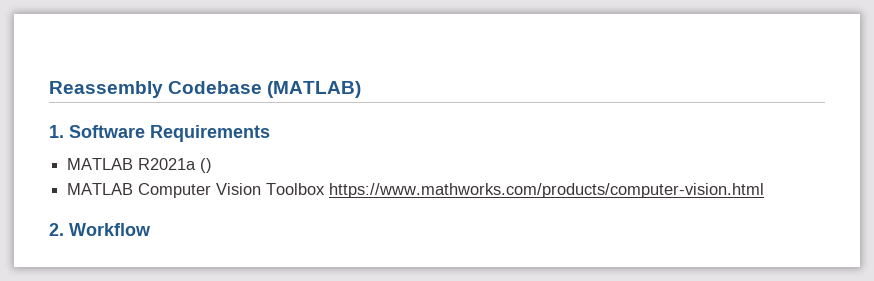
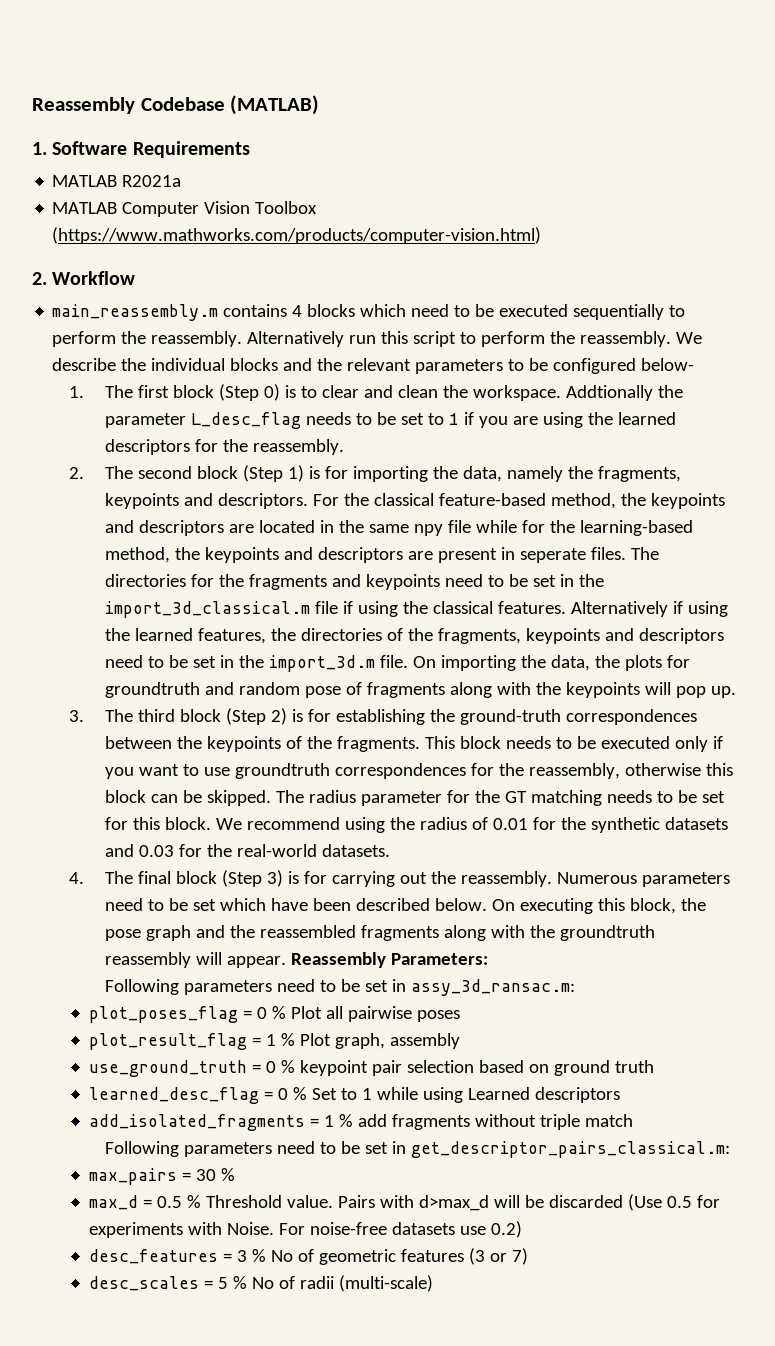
[200,158,213,173] () -> (182, 181) none
[329,183,765,198] https://www.mathworks.com/products/computer-vision.html -> [52,227,542,244] (https://www.mathworks.com/products/computer-vision.html)
(151, 229) none -> [52,304,686,321] [52,331,703,347] [52,358,695,374] [68,384,684,401] [105,412,677,429] [105,439,345,455] [68,465,682,482] [105,493,726,509] [105,520,694,536] [105,547,660,563] [105,574,605,590] [105,601,729,618] [105,628,725,644] [105,655,691,672] [105,682,737,698] [68,708,698,725] [105,736,724,752] [105,763,734,779] [105,790,726,806] [105,817,729,833] [105,844,391,857] [68,870,731,887] [105,898,707,914] [105,925,656,941] [105,952,489,968] [105,979,576,996] [88,1006,460,1023] [88,1033,460,1050] [88,1060,654,1077] [88,1087,620,1104] [88,1114,633,1131] [105,1141,731,1158] [88,1168,235,1185] [88,1194,720,1211] [88,1221,522,1238] [88,1248,528,1265] [88,1275,433,1292] // main_reassembly.m contains 4 blocks which need to be executed sequentially to perform the reassembly. Alternatively run this script to perform the reassembly. We describe the individual blocks and the relevant parameters to be configured below- // 1. The first block (Step 0) is to clear and clean the workspace. Addtionally the parameter L_desc_flag needs to be set to 1 if you are using the learned descriptors for the reassembly. // 2. The second block (Step 1) is for importing the data, namely the fragments, keypoints and descriptors. For the classical feature-based method, the keypoints and descriptors are located in the same npy file while for the learning-based method, the keypoints and descriptors are present in seperate files. The directories for the fragments and keypoints need to be set in the import_3d_classical.m file if using the classical features. Alternatively if using the learned features, the directories of the fragments, keypoints and descriptors need to be set in the import_3d.m file. On importing the data, the plots for groundtruth and random pose of fragments along with the keypoints will pop up. // 3. The third block (Step 2) is for establishing the ground-truth correspondences between the keypoints of the fragments. This block needs to be executed only if you want to use groundtruth correspondences for the reassembly, otherwise this block can be skipped. The radius parameter for the GT matching needs to be set for this block. We recommend using the radius of 0.01 for the synthetic datasets and 0.03 for the real-world datasets. // 4. The final block (Step 3) is for carrying out the reassembly. Numerous parameters need to be set which have been described below. On executing this block, the pose graph and the reassembled fragments along with the groundtruth reassembly will appear. Reassembly Parameters: // Following parameters need to be set in assy_3d_ransac.m: // plot_poses_flag = 0 % Plot all pairwise poses // plot_result_flag = 1 % Plot graph, assembly // use_ground_truth = 0 % keypoint pair selection based on ground truth // learned_desc_flag = 0 % Set to 1 while using Learned descriptors // add_isolated_fragments = 1 % add fragments without triple match // Following parameters need to be set in get_descriptor_pairs_classical.m: // max_pairs = 30 % // max_d = 0.5 % Threshold value. Pairs with d>max_d will be discarded (Use 0.5 for experiments with Noise. For noise-free datasets use 0.2) // desc_features = 3 % No of geometric features (3 or 7) // desc_scales = 5 % No of radii (multi-scale)

